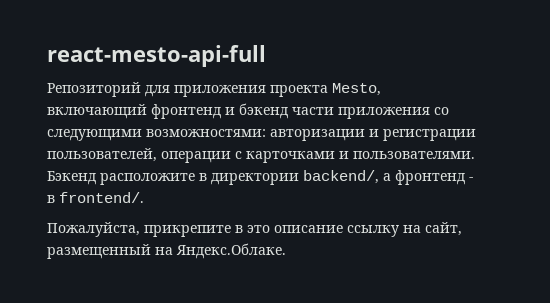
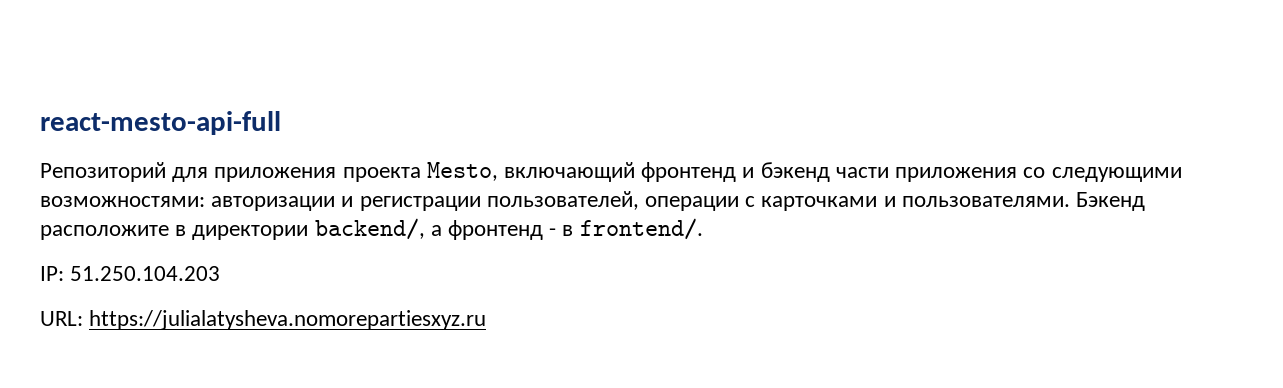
[47,222,462,237] [47,243,286,259] Пожалуйста, прикрепите в это описание ссылку на сайт, размещенный на Яндекс.Облаке. -> [40,266,221,281] [40,310,487,330] IP: 51.250.104.203 // URL: https://julialatysheva.nomorepartiesxyz.ru

